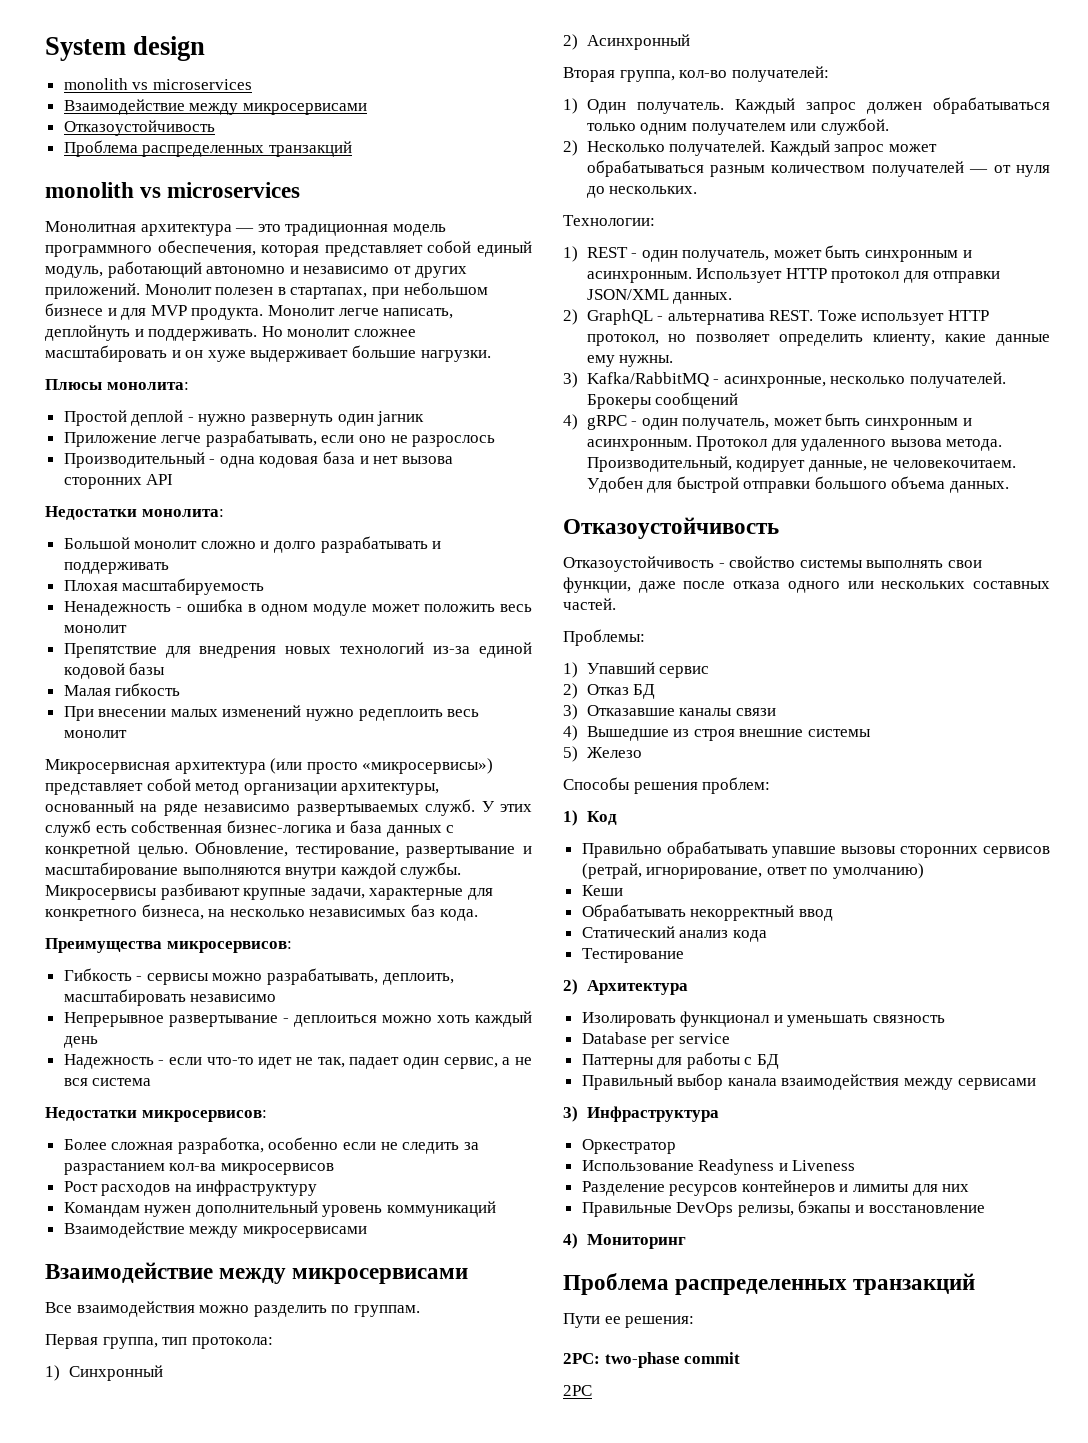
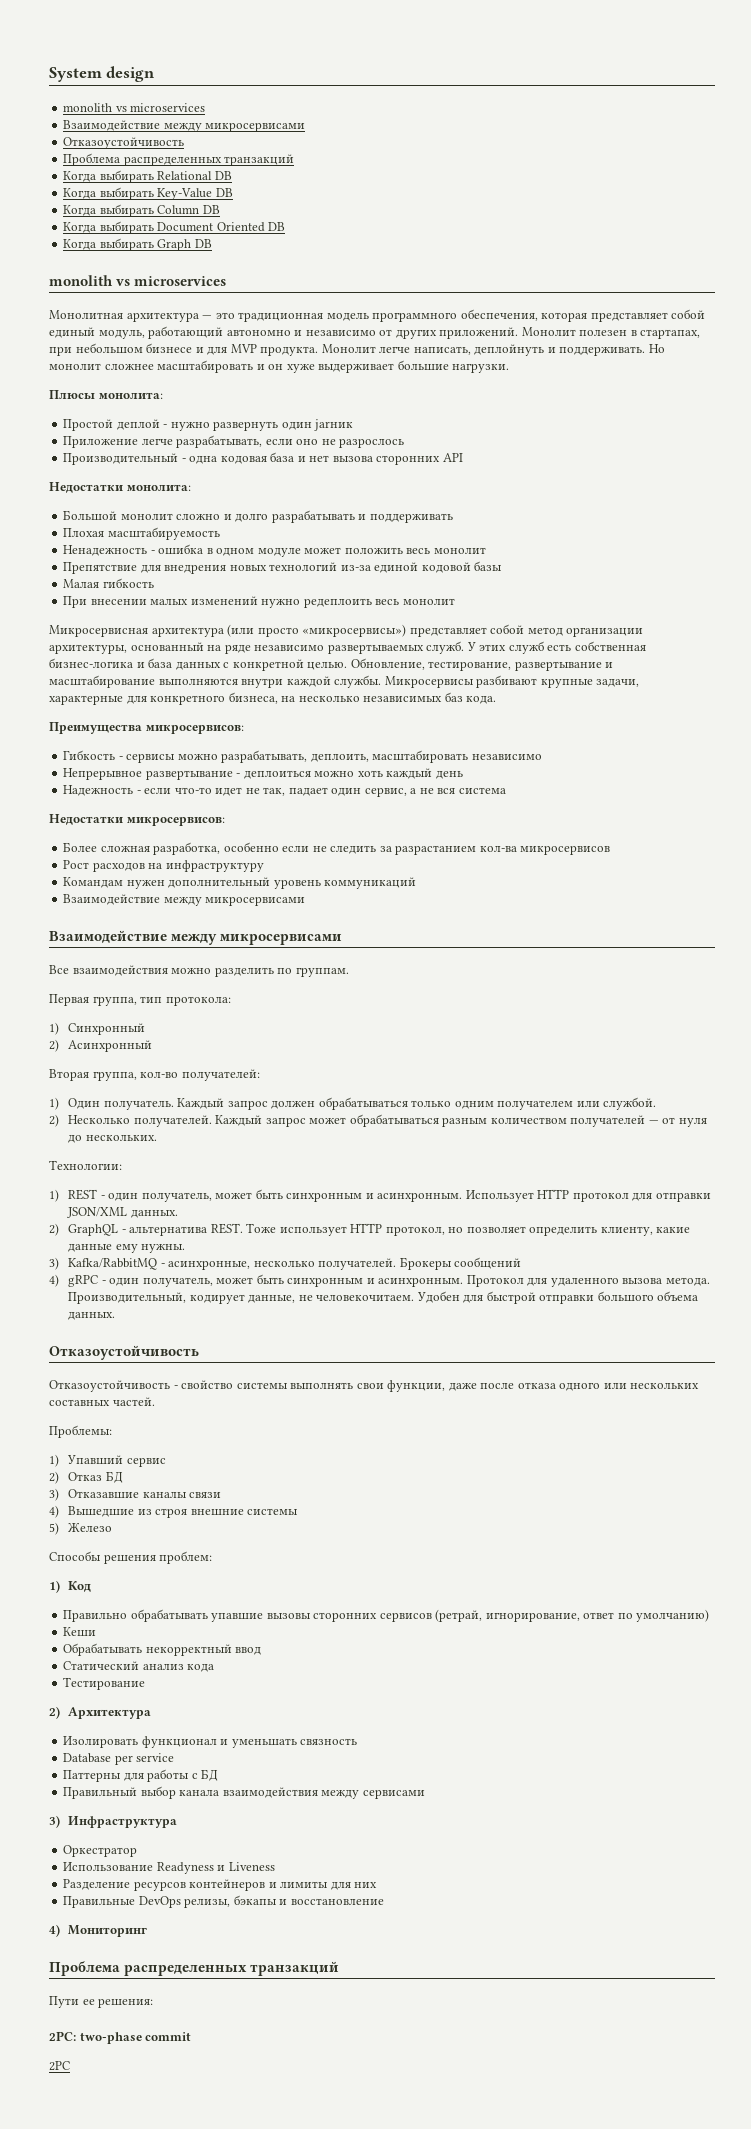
(352, 149) none -> [63,170,232,183] [63,187,233,200] [63,204,220,217] [63,221,286,234] [63,238,212,251] // Когда выбирать Relational DB // Когда выбирать Key-Value DB // Когда выбирать Column DB // Когда выбирать Document Oriented DB // Когда выбирать Graph DB

